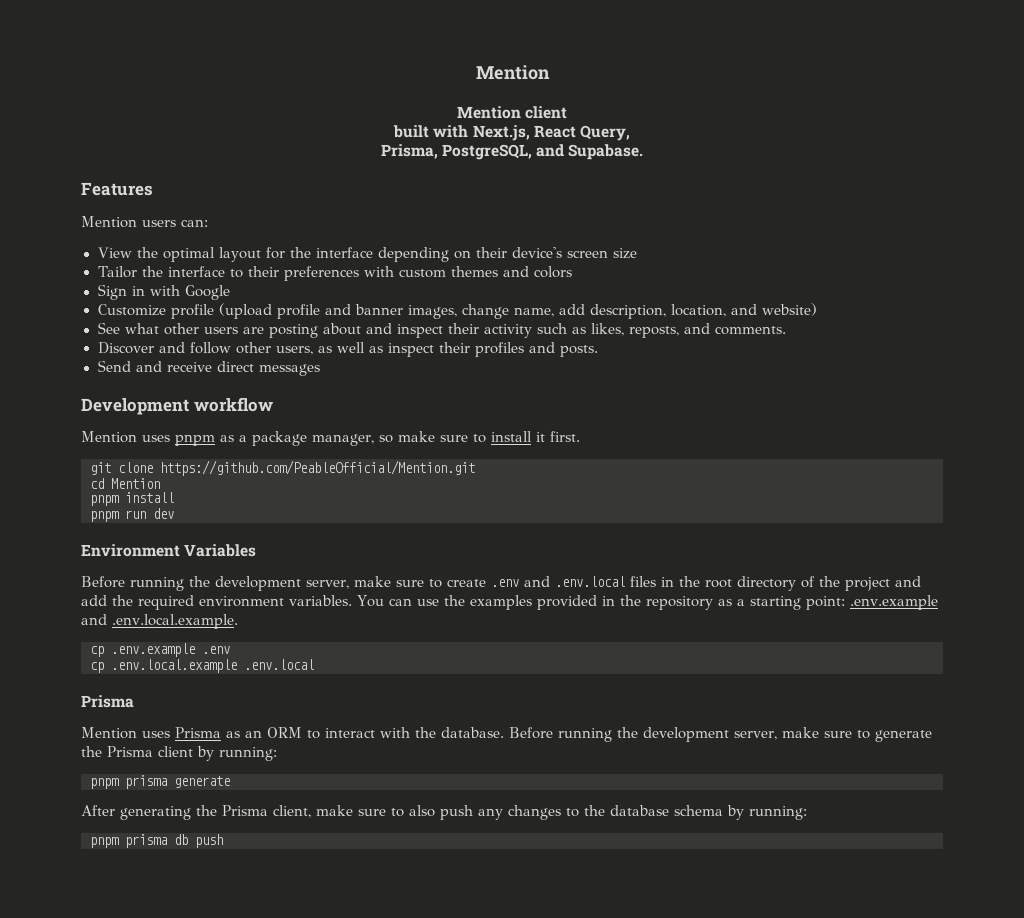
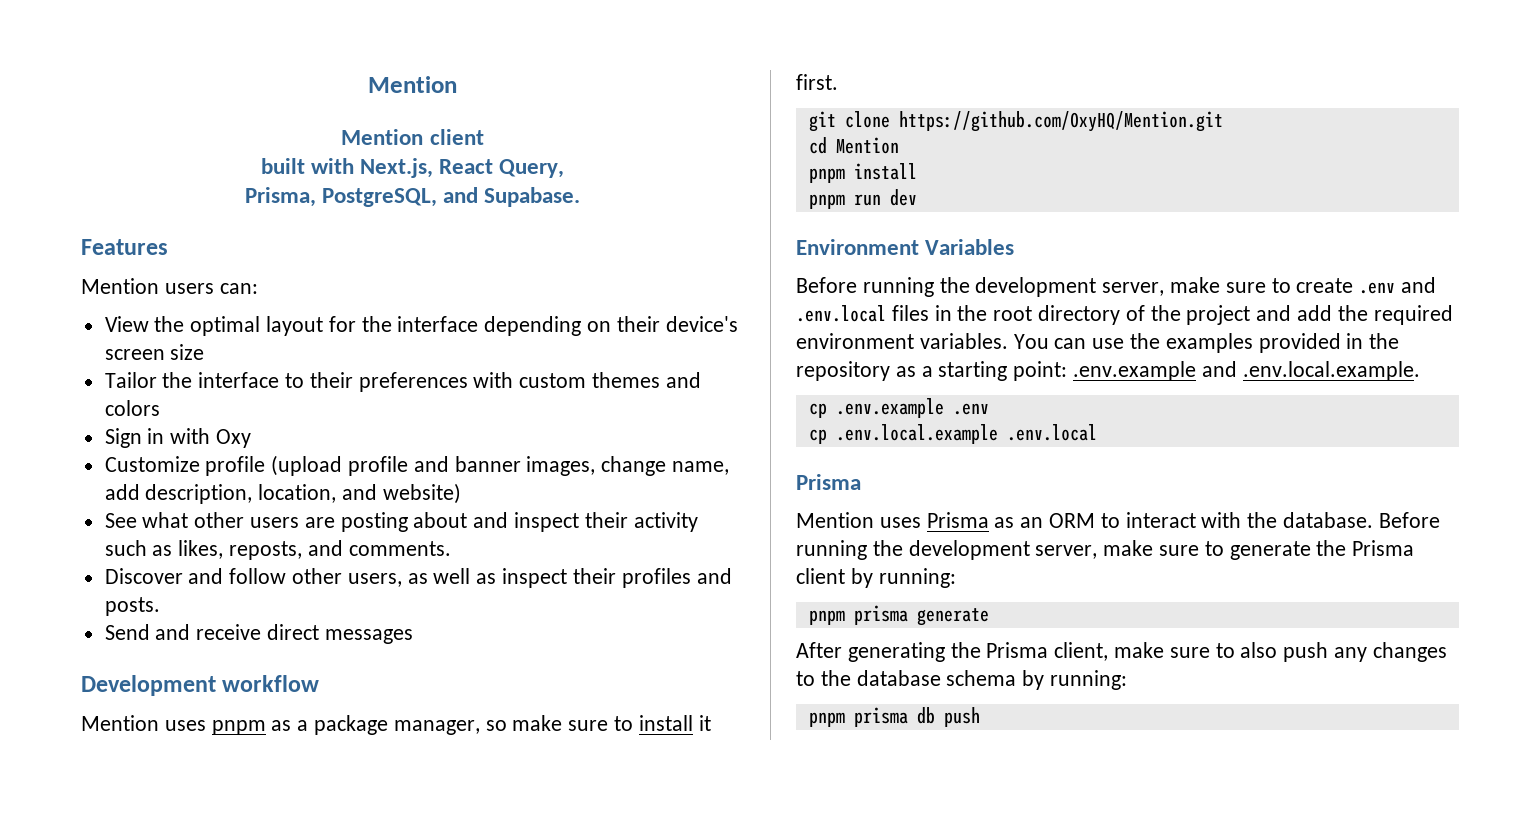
[184,285,230,300] Google -> [216,429,252,448] Oxy
[160,460,475,476] https://github.com/PeableOfficial/Mention.git -> [898,111,1223,132] https://github.com/OxyHQ/Mention.git

